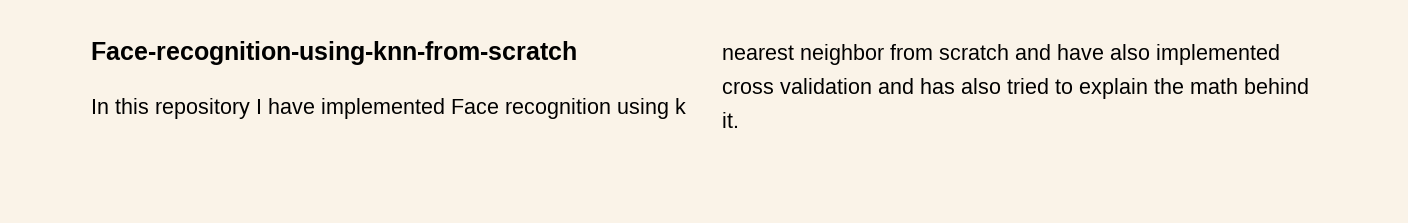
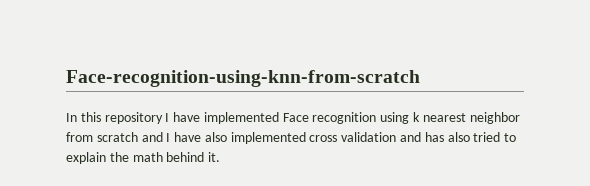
(1051, 52) none -> [166,133,171,142] I

